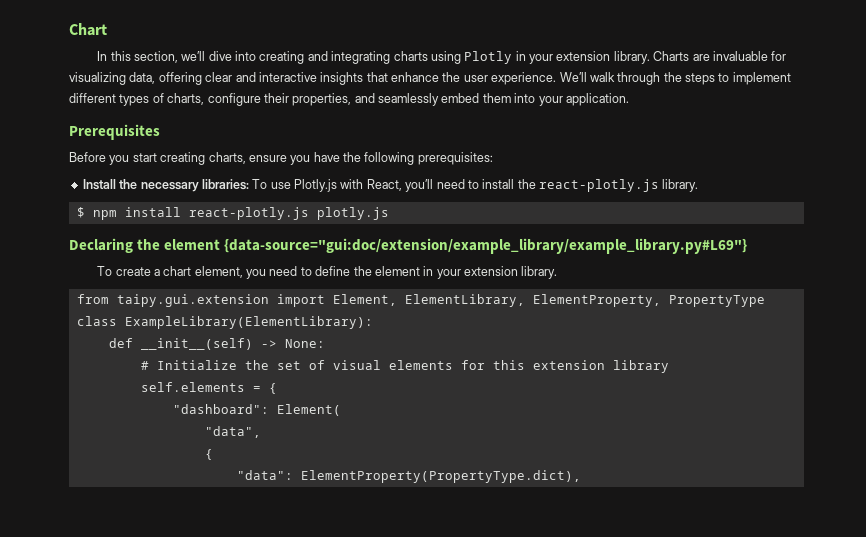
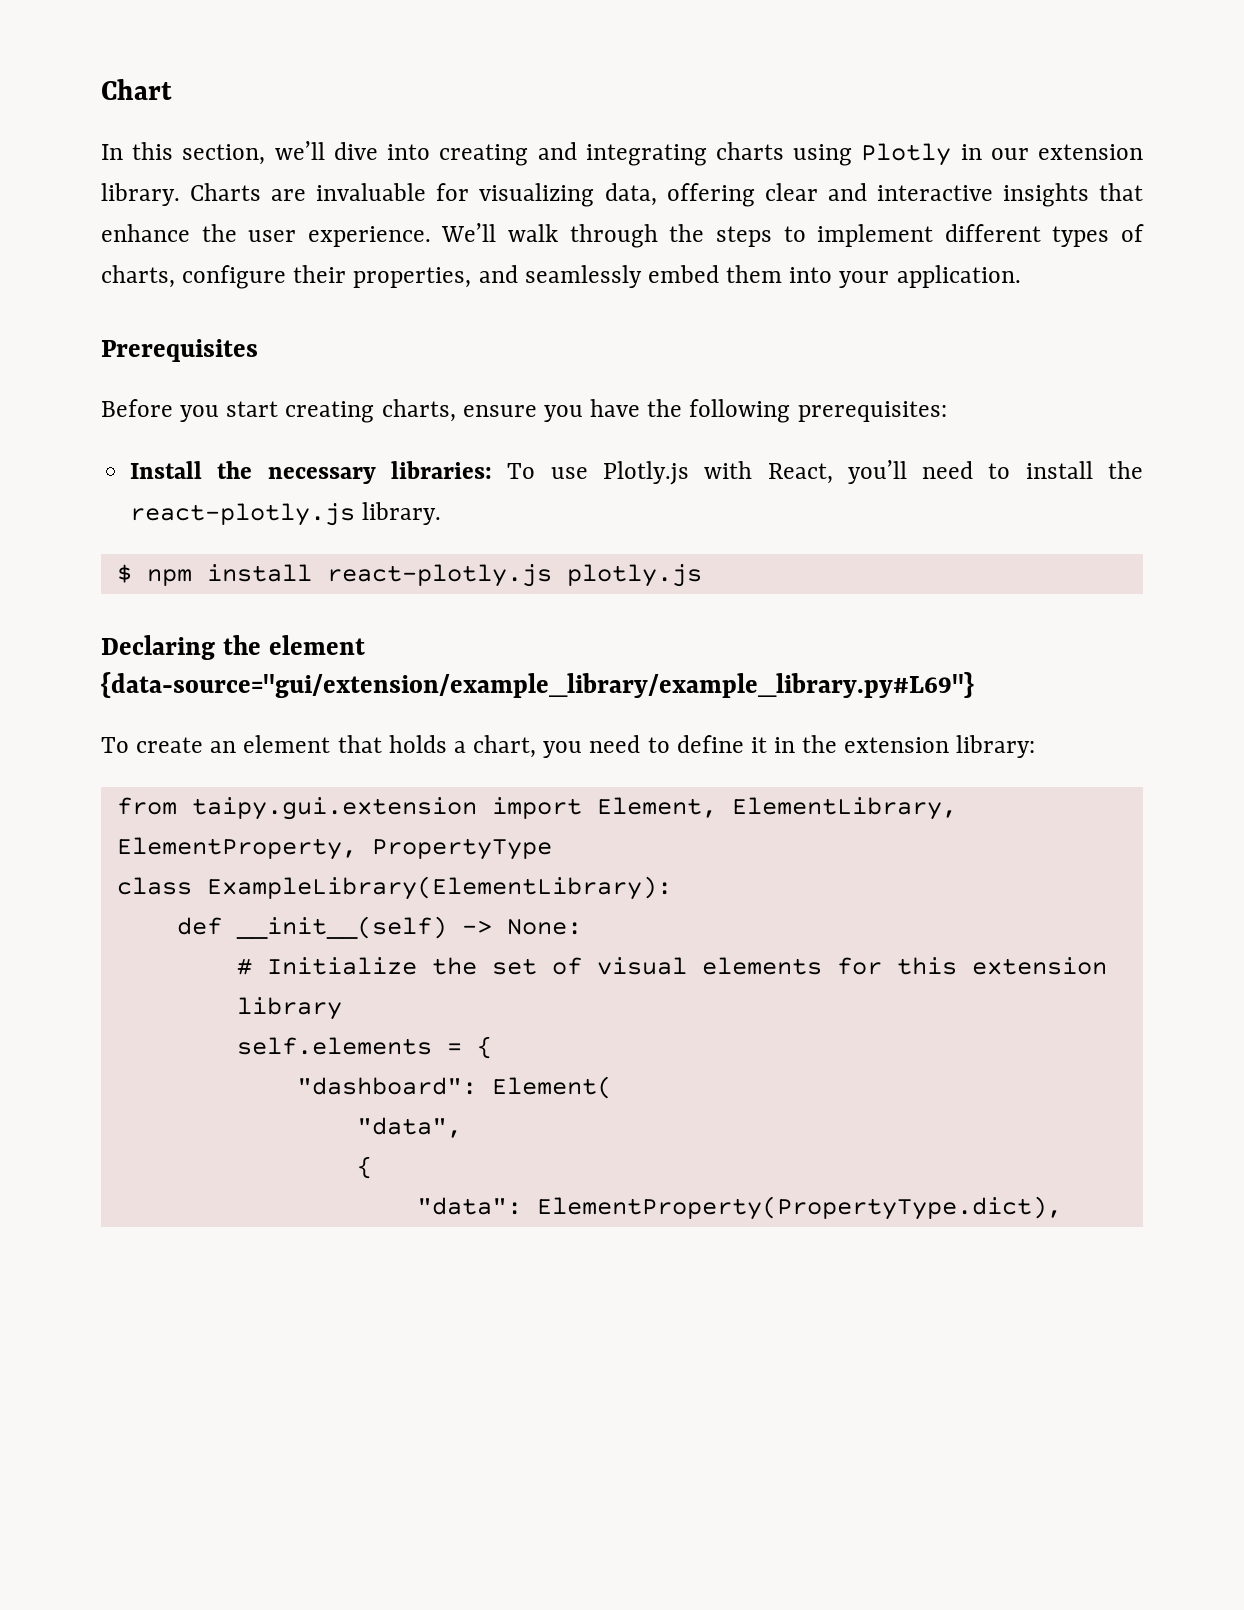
[529,54,554,64] your -> [990,148,1029,160] our
[224,238,748,254] {data-source="gui:doc/extension/example_library/example_library.py#L69"} -> [101,672,974,698] {data-source="gui/extension/example_library/example_library.py#L69"}
[153,266,558,279] a chart element, you need to define the element in your extension library. -> [210,735,1036,758] an element that holds a chart, you need to define it in the extension library:

